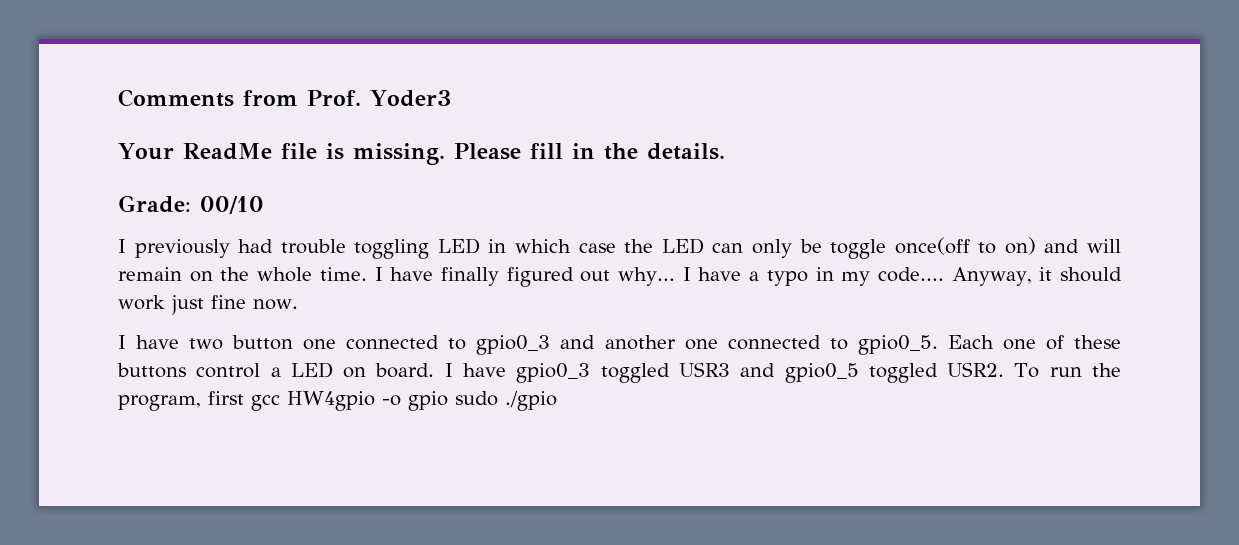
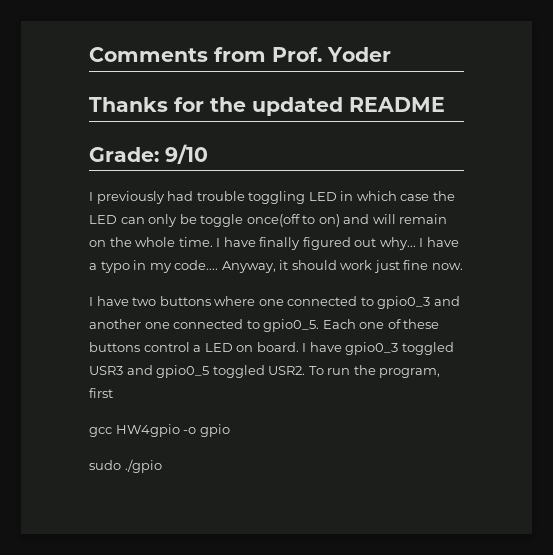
[370,90,451,107] [118,143,725,165] Yoder3 // Your ReadMe file is missing. Please fill in the details. -> [327,47,391,62] [89,97,445,116] Yoder // Thanks for the updated README
[200,196,264,214] 00/10 -> [165,144,208,164] 9/10
[232,335,294,350] button -> [159,296,256,306] buttons where
(244, 398) none -> (113, 393) //
(448, 401) none -> (230, 430) //

